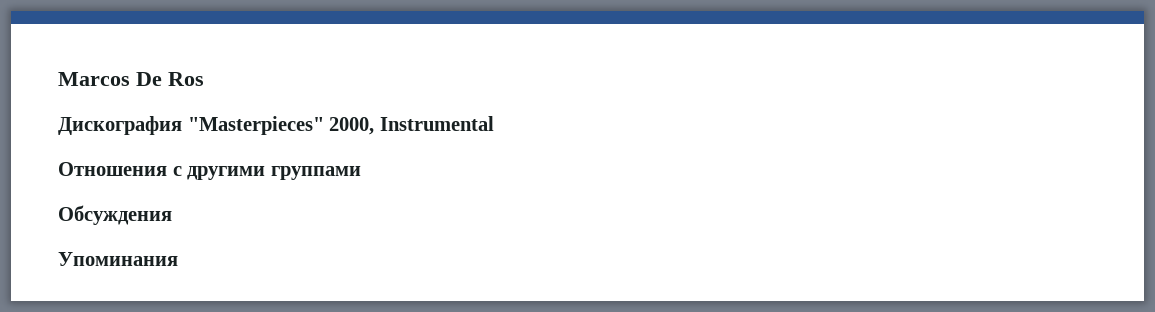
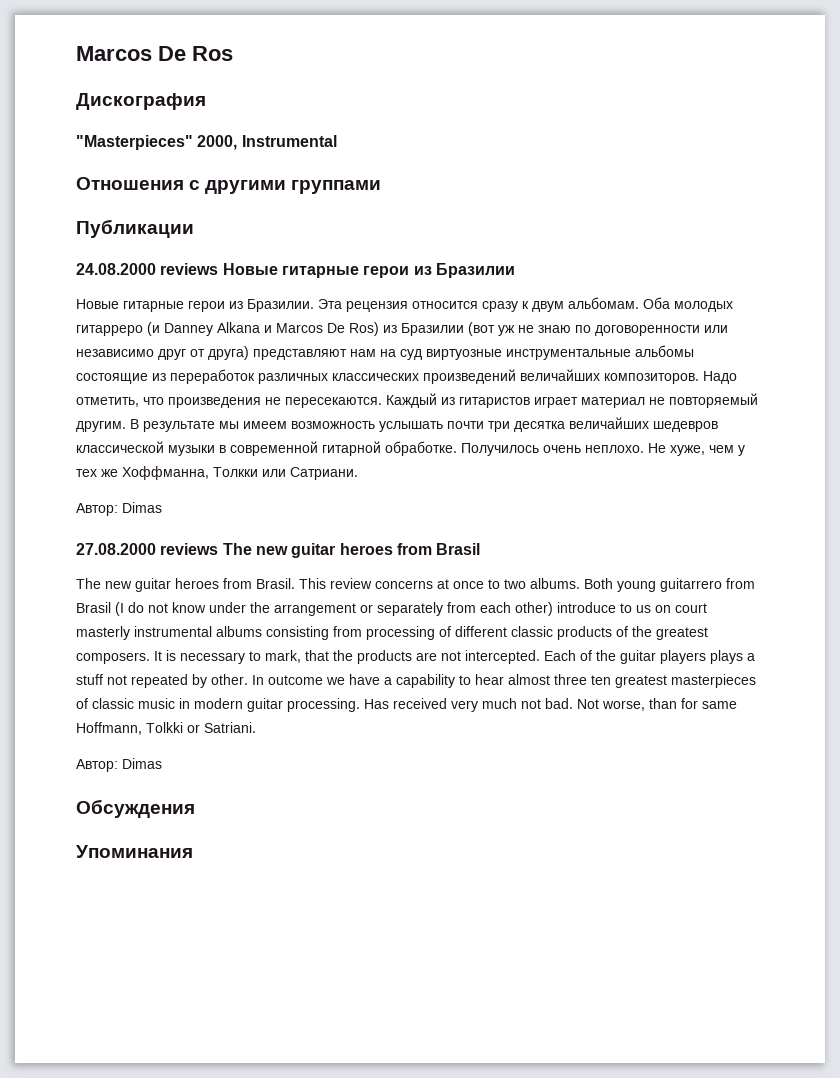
(182, 125) none -> (206, 101) //
(361, 173) none -> [76,219,194,238] [76,263,515,278] [76,297,733,312] [76,322,728,336] [76,345,694,360] [76,369,737,384] [76,393,758,408] [76,417,718,432] [76,441,745,456] [76,466,358,480] [76,502,162,516] [76,543,481,558] [76,578,755,592] [76,602,707,616] [76,626,708,640] [76,650,755,664] [76,674,756,688] [76,698,737,712] [76,722,256,735] [76,758,162,772] // Публикации // 24.08.2000 reviews Новые гитарные герои из Бразилии // Новые гитарные герои из Бразилии. Эта рецензия относится сразу к двум альбомам. Оба молодых гитарреро (и Danney Alkana и Marcos De Ros) из Бразилии (вот уж не знаю по договоренности или независимо друг от друга) представляют нам на суд виртуозные инструментальные альбомы состоящие из переработок различных классических произведений величайших композиторов. Надо отметить, что произведения не пересекаются. Каждый из гитаристов играет материал не повторяемый другим. В результате мы имеем возможность услышать почти три десятка величайших шедевров классической музыки в современной гитарной обработке. Получилось очень неплохо. Не хуже, чем у тех же Хоффманна, Толкки или Сатриани. // Автор: Dimas // 27.08.2000 reviews The new guitar heroes from Brasil // The new guitar heroes from Brasil. This review concerns at once to two albums. Both young guitarrero from Brasil (I do not know under the arrangement or separately from each other) introduce to us on court masterly instrumental albums consisting from processing of different classic products of the greatest composers. It is necessary to mark, that the products are not intercepted. Each of the guitar players plays a stuff not repeated by other. In outcome we have a capability to hear almost three ten greatest masterpieces of classic music in modern guitar processing. Has received very much not bad. Not worse, than for same Hoffmann, Tolkki or Satriani. // Автор: Dimas

